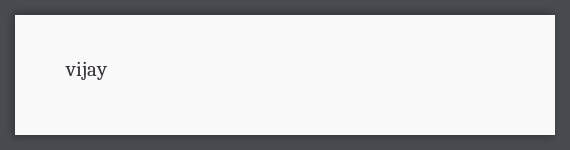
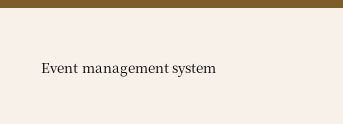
[65,61,108,80] vijay -> [41,63,217,77] Event management system

